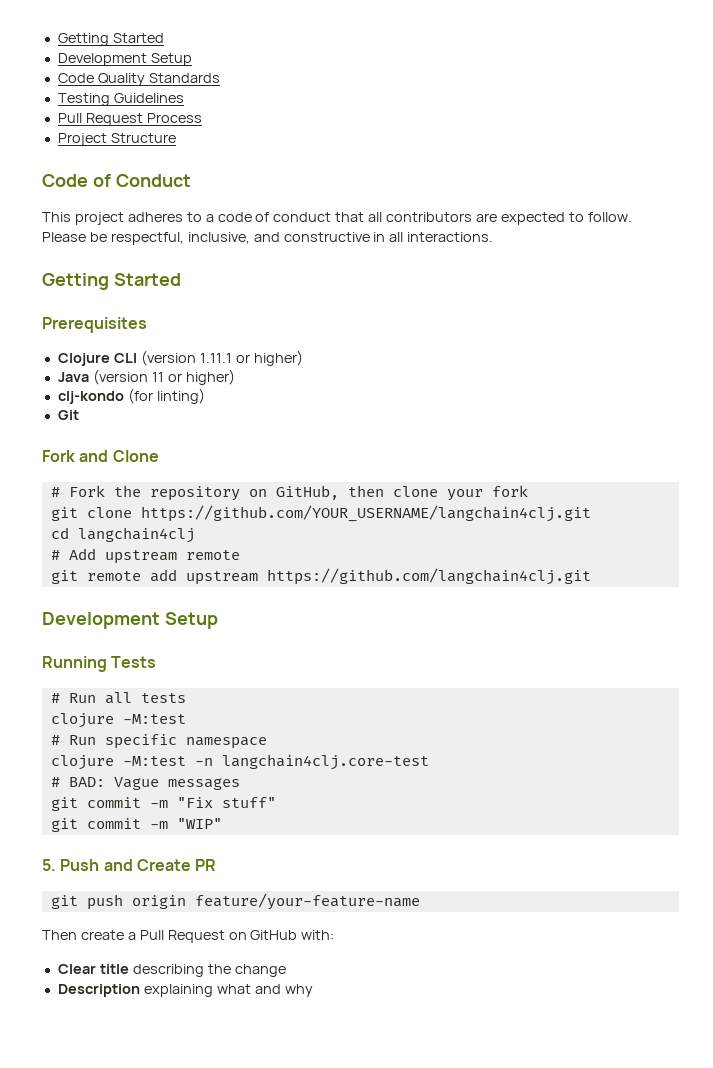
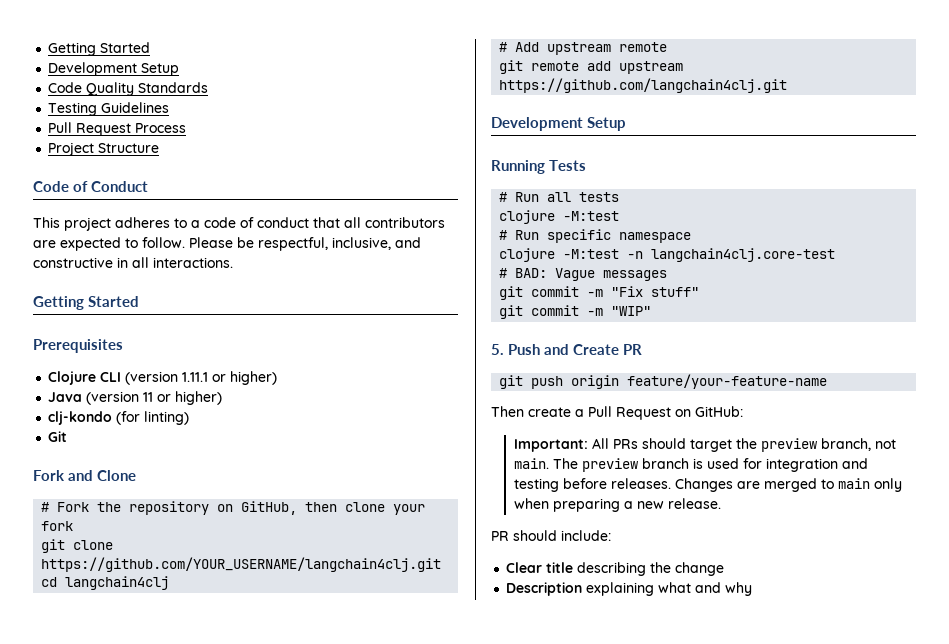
[250,930,335,940] GitHub with: -> [695,406,743,417] [513,438,896,452] [513,458,868,472] [513,478,902,492] [513,498,721,512] [491,530,611,541] GitHub: // Important: All PRs should target the preview branch, not main. The preview branch is used for integration and testing before releases. Changes are merged to main only when preparing a new release. // PR should include:

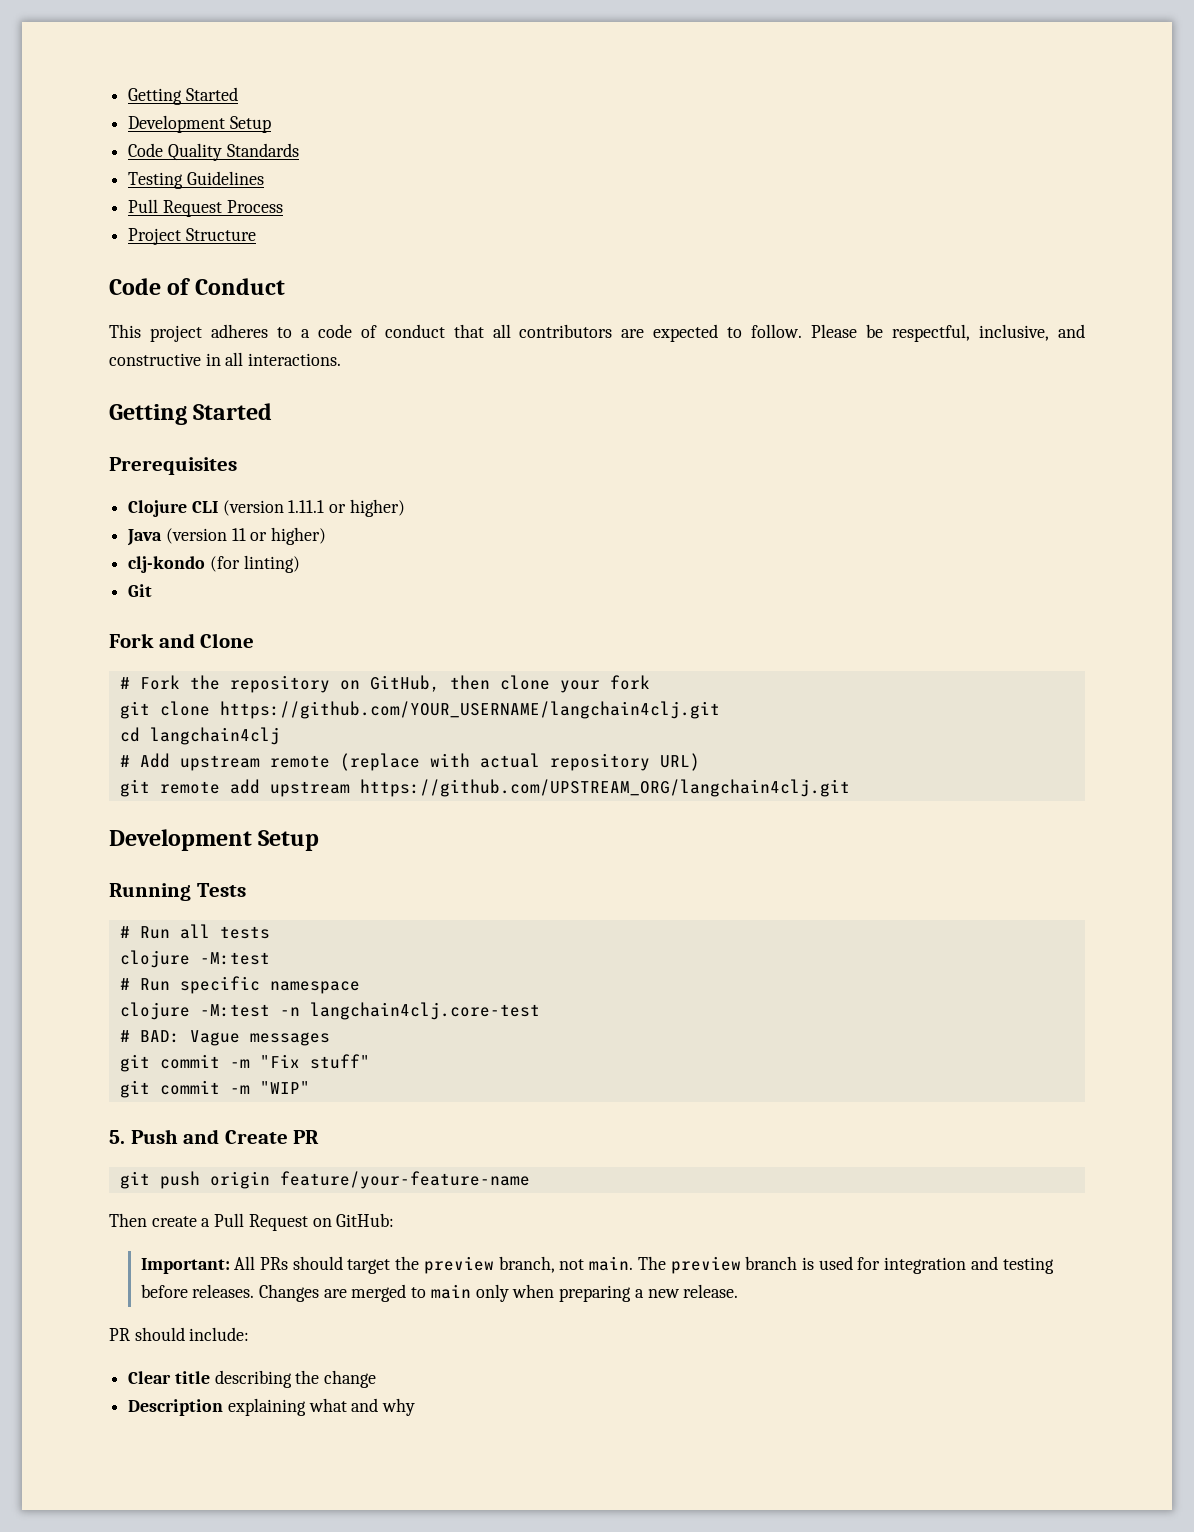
(668, 47) none -> [339,753,700,771] (replace with actual repository URL)
[499,78,788,93] https://github.com/langchain4clj.git -> [359,779,850,797] https://github.com/UPSTREAM_ORG/langchain4clj.git

